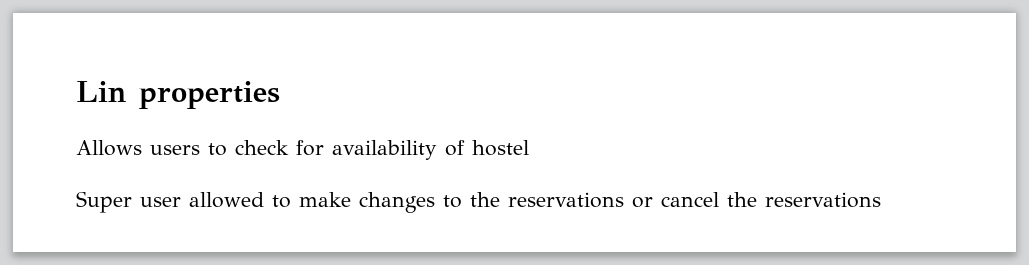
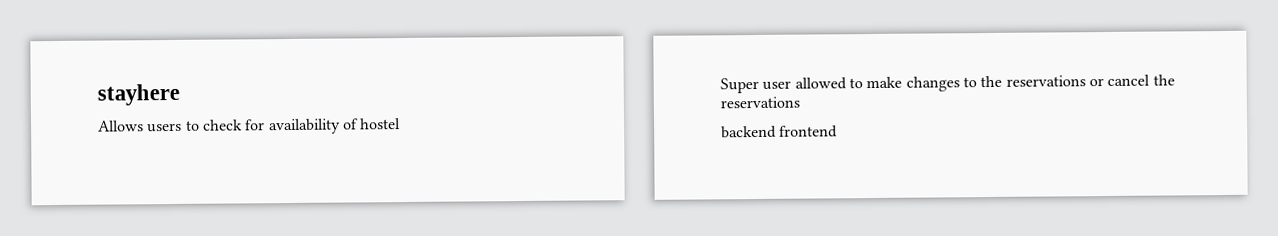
[76,81,280,109] Lin properties -> [97,83,180,106] stayhere
(881, 200) none -> [721,125,839,139] // backend frontend

